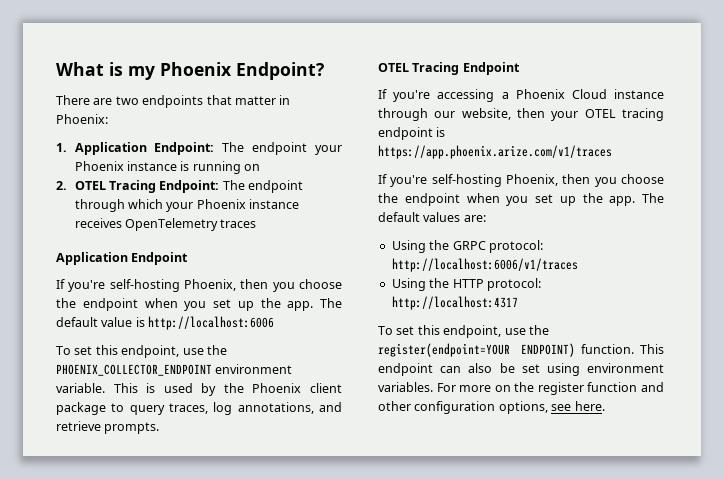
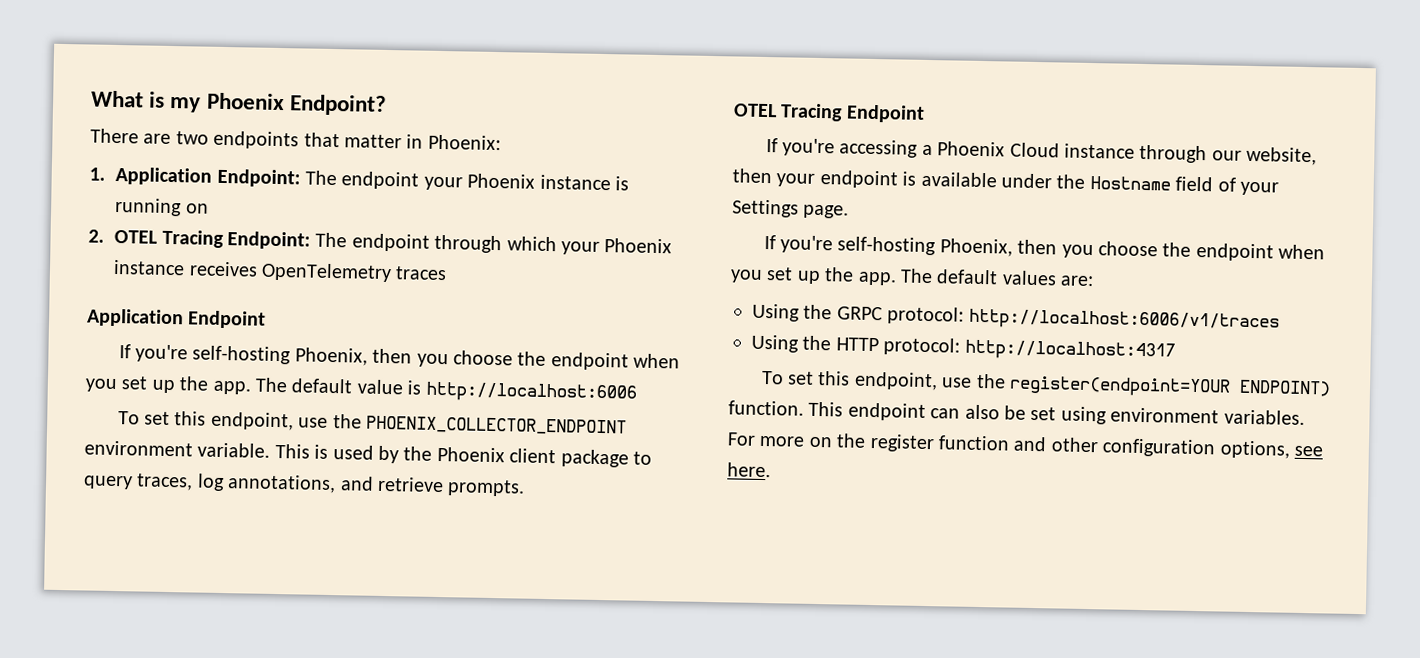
[584,108,664,121] [378,127,446,140] [378,145,612,159] OTEL tracing endpoint is https://app.phoenix.arize.com/v1/traces -> [819,170,1279,196] [732,199,850,219] endpoint is available under the Hostname field of your Settings page.

